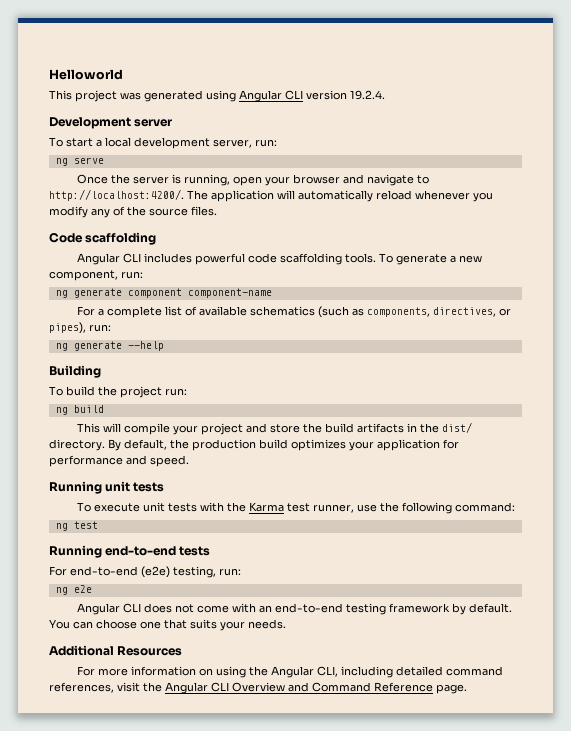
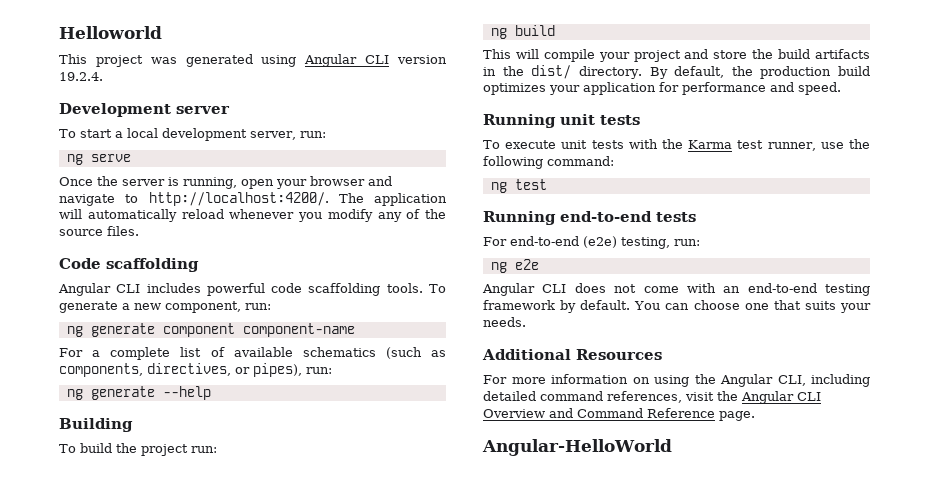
(467, 689) none -> [482,439,672,456] // Angular-HelloWorld

